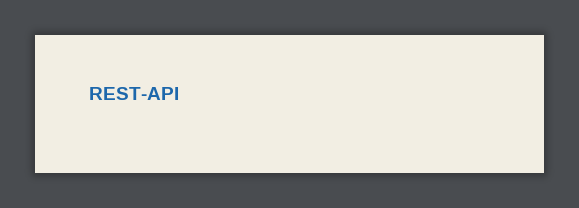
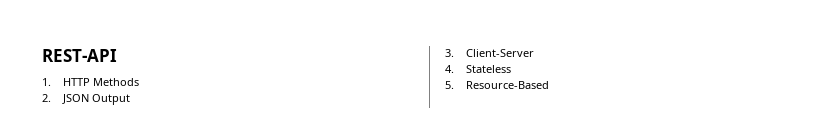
(179, 93) none -> [42,78,139,86] [42,94,130,105] [445,49,534,57] [445,65,511,73] [445,81,549,89] // 1. HTTP Methods // 2. JSON Output // 3. Client-Server // 4. Stateless // 5. Resource-Based

